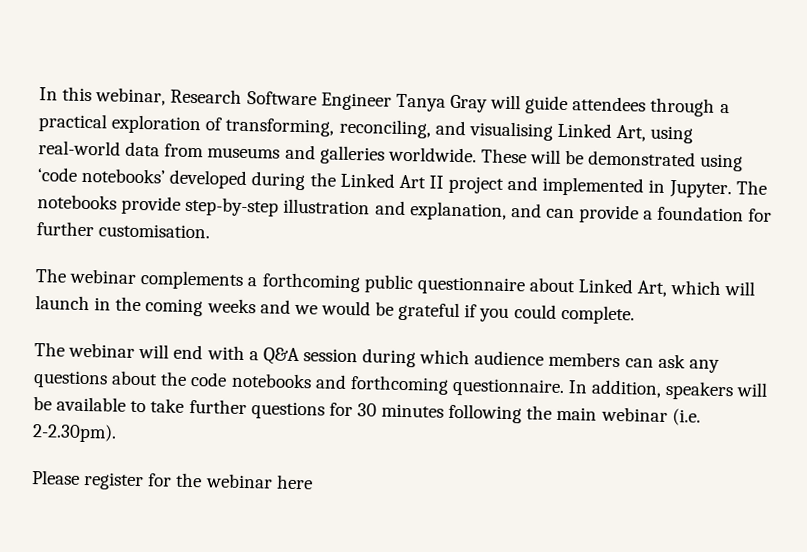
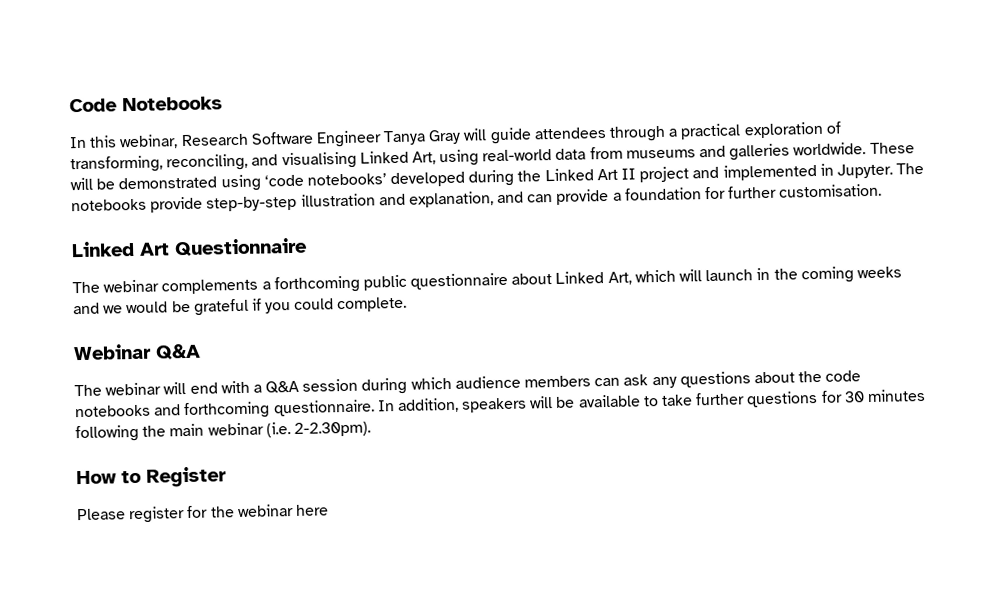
(39, 94) none -> [69,96,223,113] Code Notebooks //
(211, 231) none -> [71,237,307,258] // Linked Art Questionnaire
(635, 314) none -> [73,343,201,361] // Webinar Q&A
(117, 433) none -> [76,466,227,488] // How to Register

